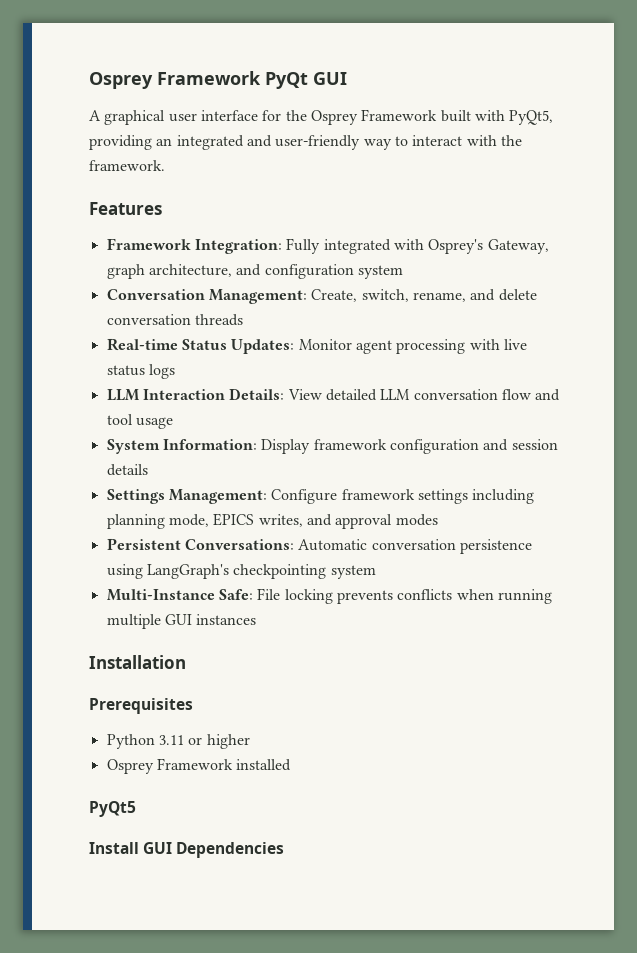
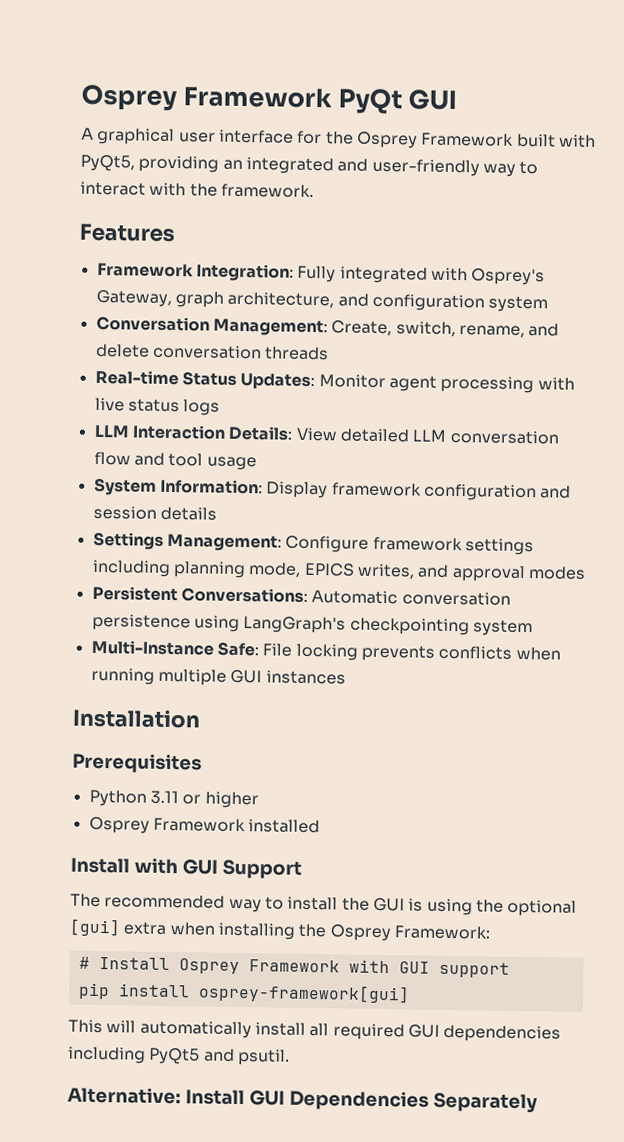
[89,801,136,817] PyQt5 // -> [70,857,302,879] [70,893,578,917] [69,918,490,942] [78,956,510,978] [77,982,410,1004] [68,1019,562,1043] [68,1046,290,1066] [67,1086,181,1105] Install with GUI Support // The recommended way to install the GUI is using the optional [gui] extra when installing the Osprey Framework: // # Install Osprey Framework with GUI support // pip install osprey-framework[gui] // This will automatically install all required GUI dependencies including PyQt5 and psutil. // Alternative:
(285, 850) none -> [432,1092,538,1114] Separately

